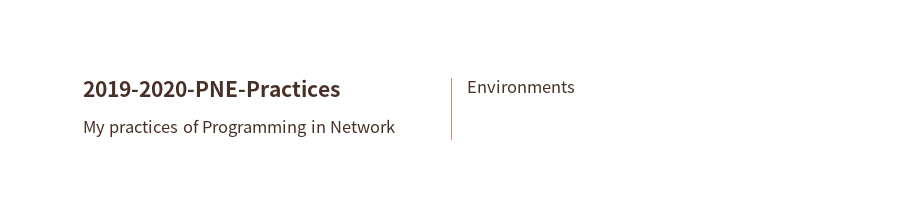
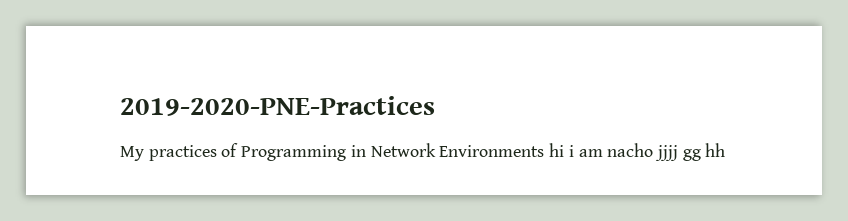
(575, 86) none -> [549,143,726,161] hi i am nacho jjjj gg hh

